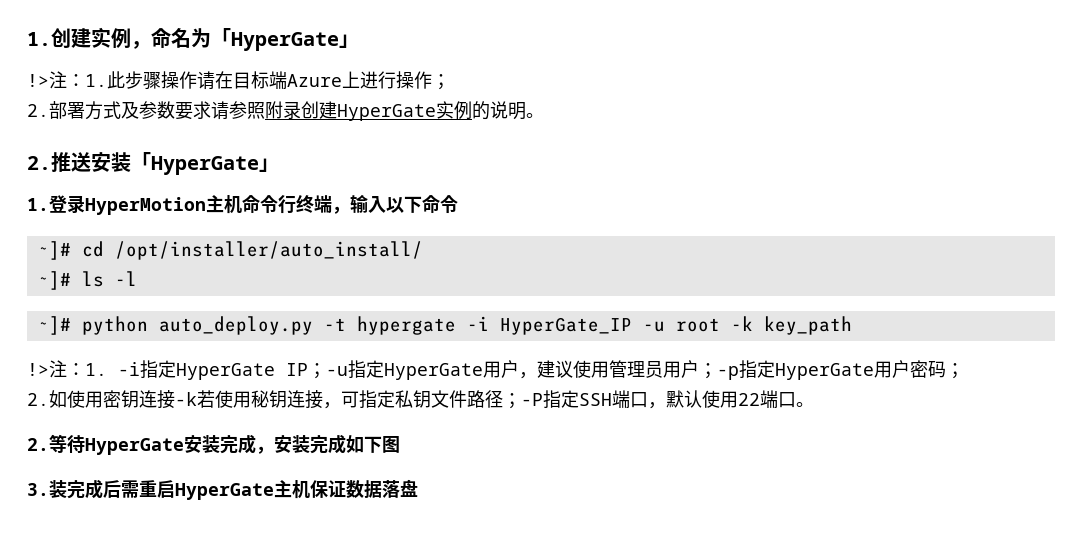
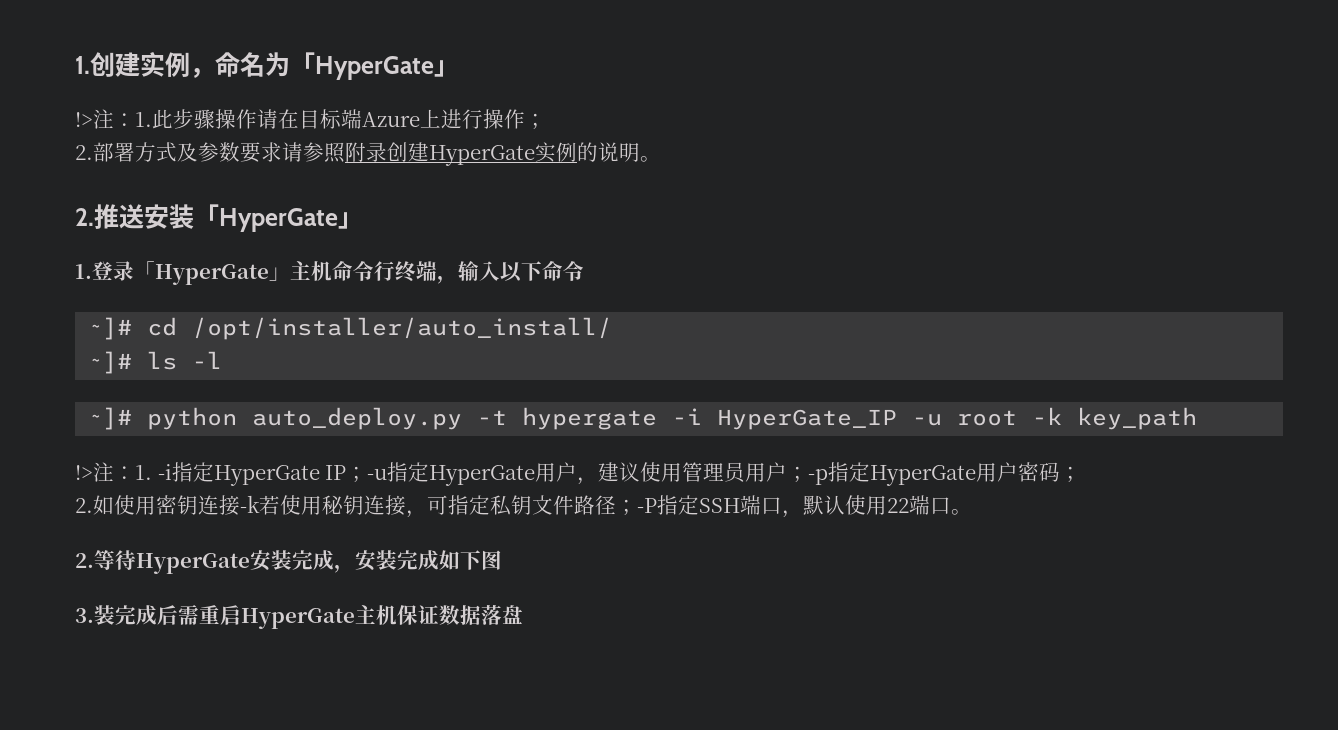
[85,197,206,215] HyperMotion -> [134,261,290,285] 「HyperGate」

